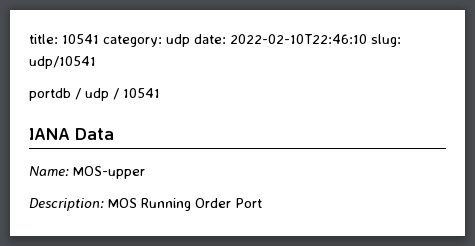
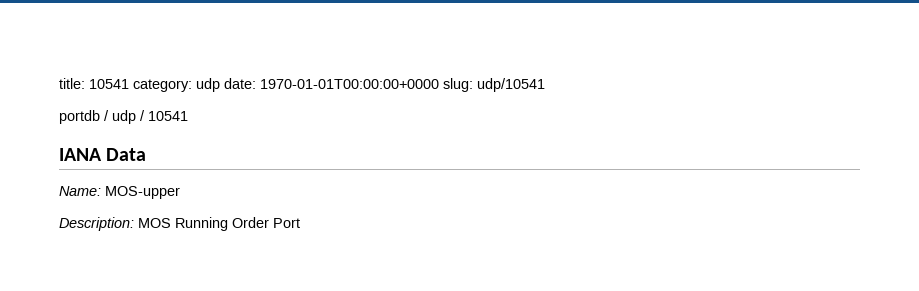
[230,34,367,44] 2022-02-10T22:46:10 -> [260,79,439,89] 1970-01-01T00:00:00+0000

